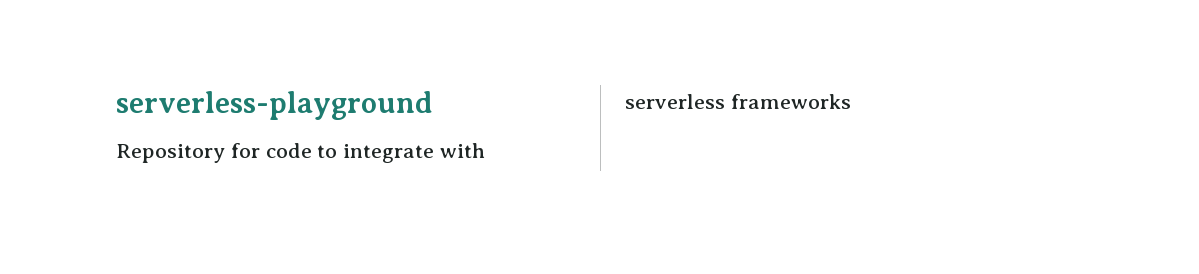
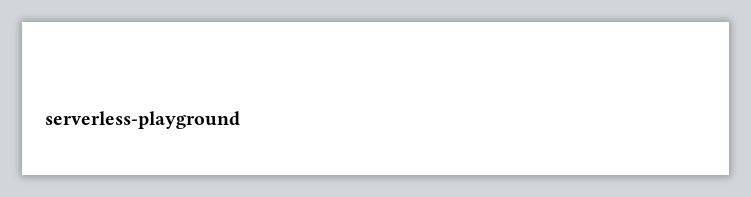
[116,143,486,163] [625,94,851,109] // Repository for code to integrate with serverless frameworks -> (240, 120) none

